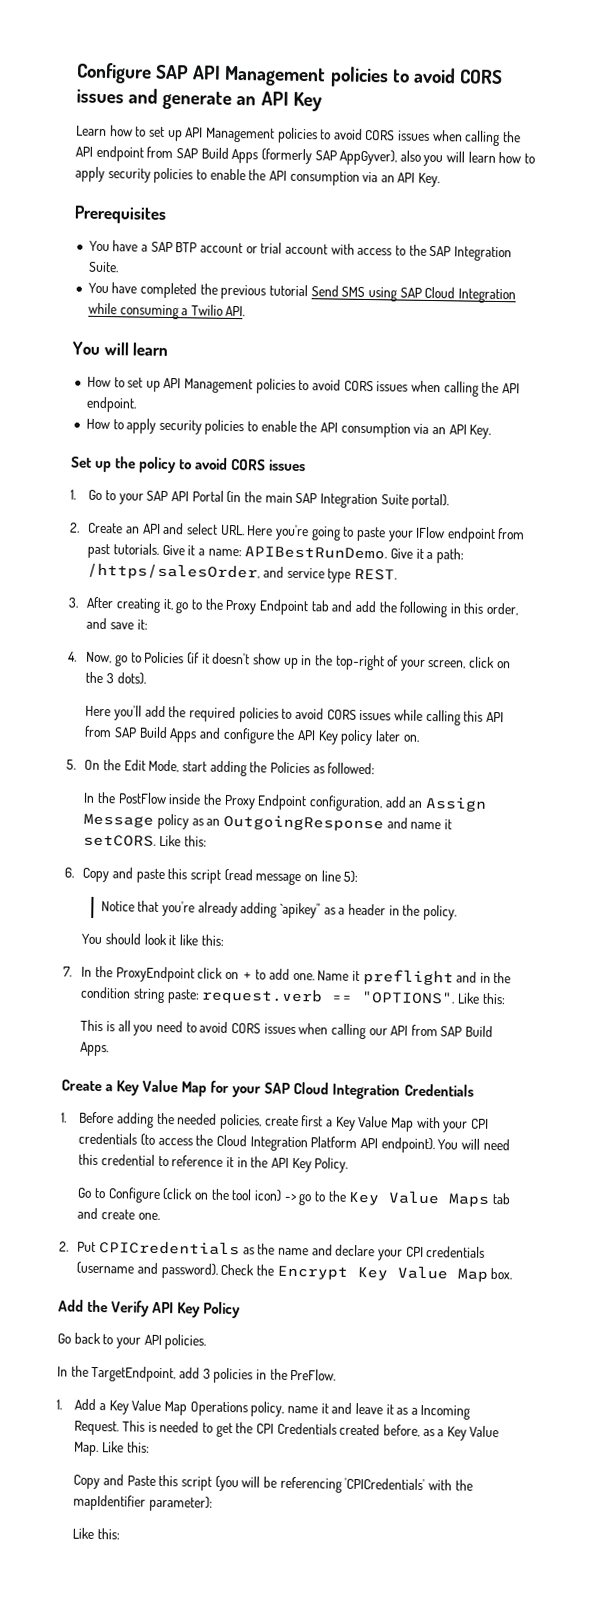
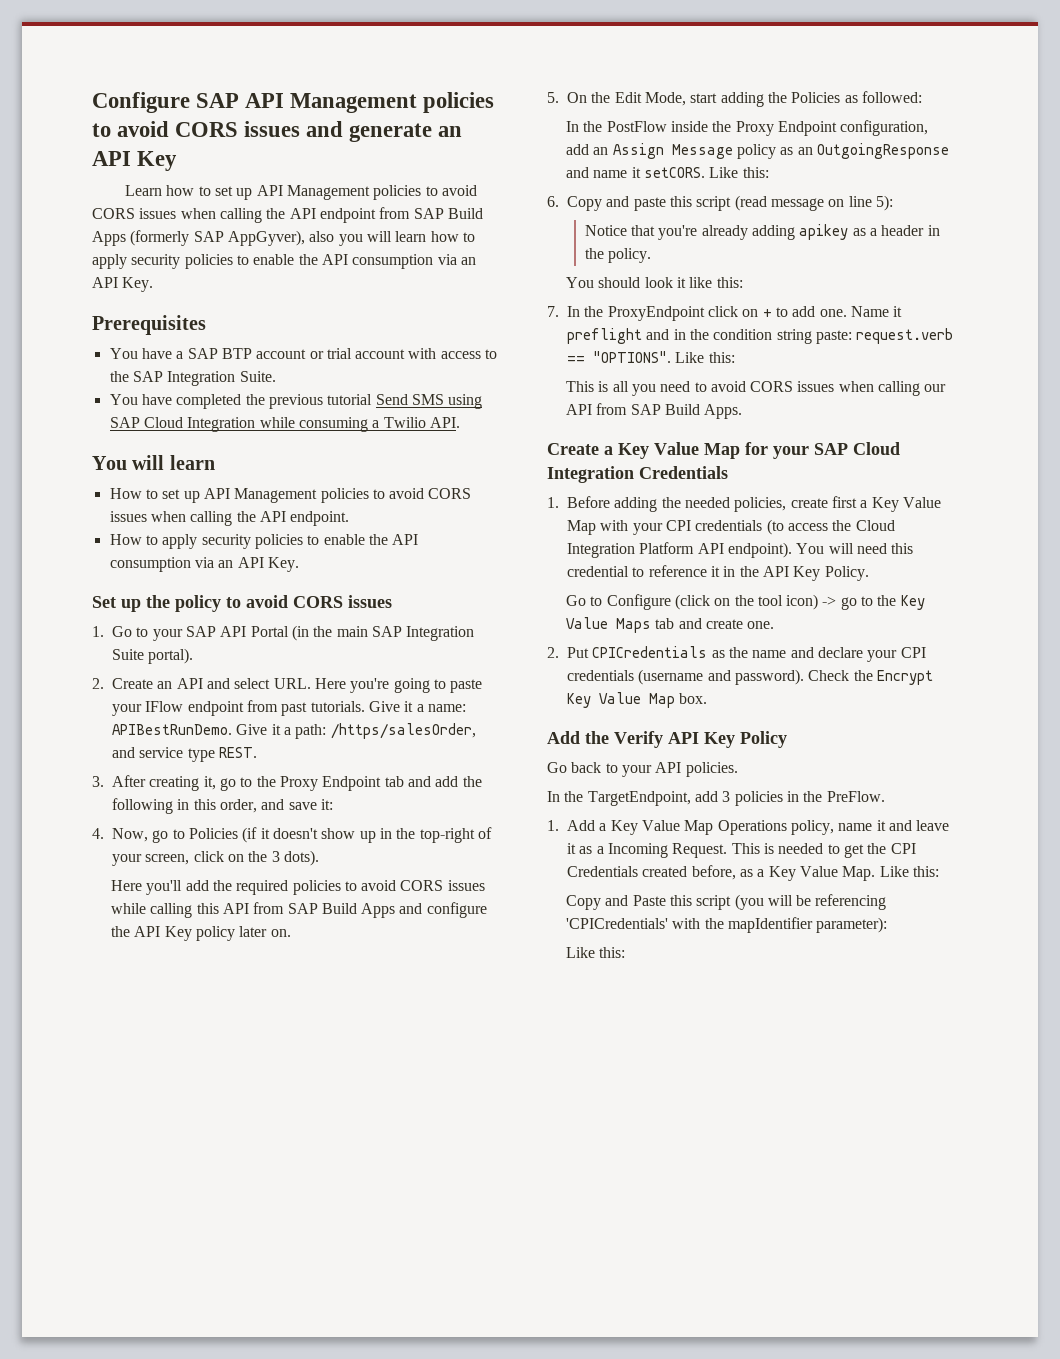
[280,902,322,919] `apikey" -> [799,224,849,240] apikey

